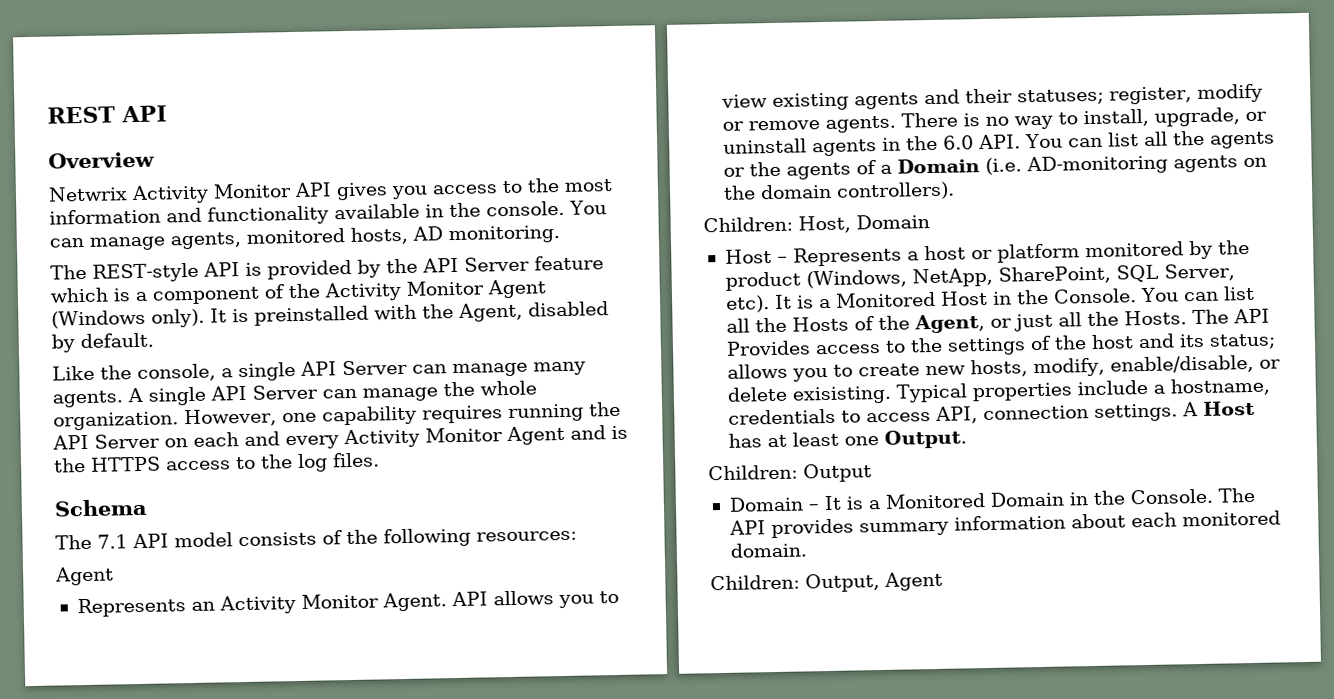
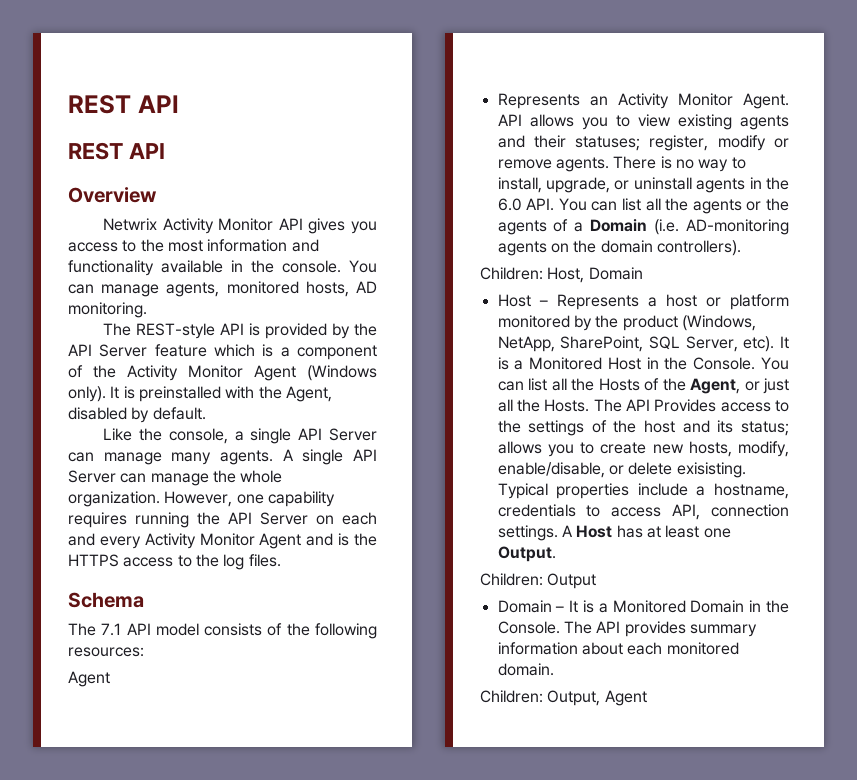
[47,105,167,124] REST API -> [68,95,179,114] [68,142,166,160] REST API // REST API

